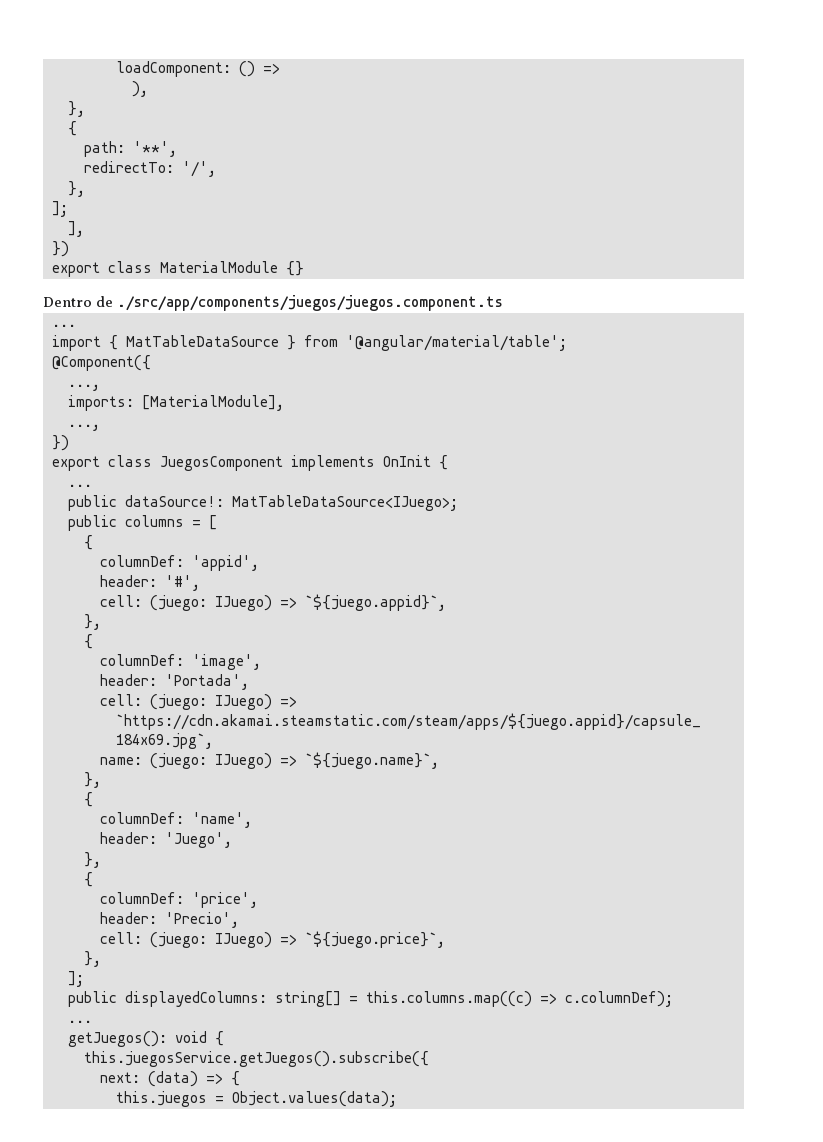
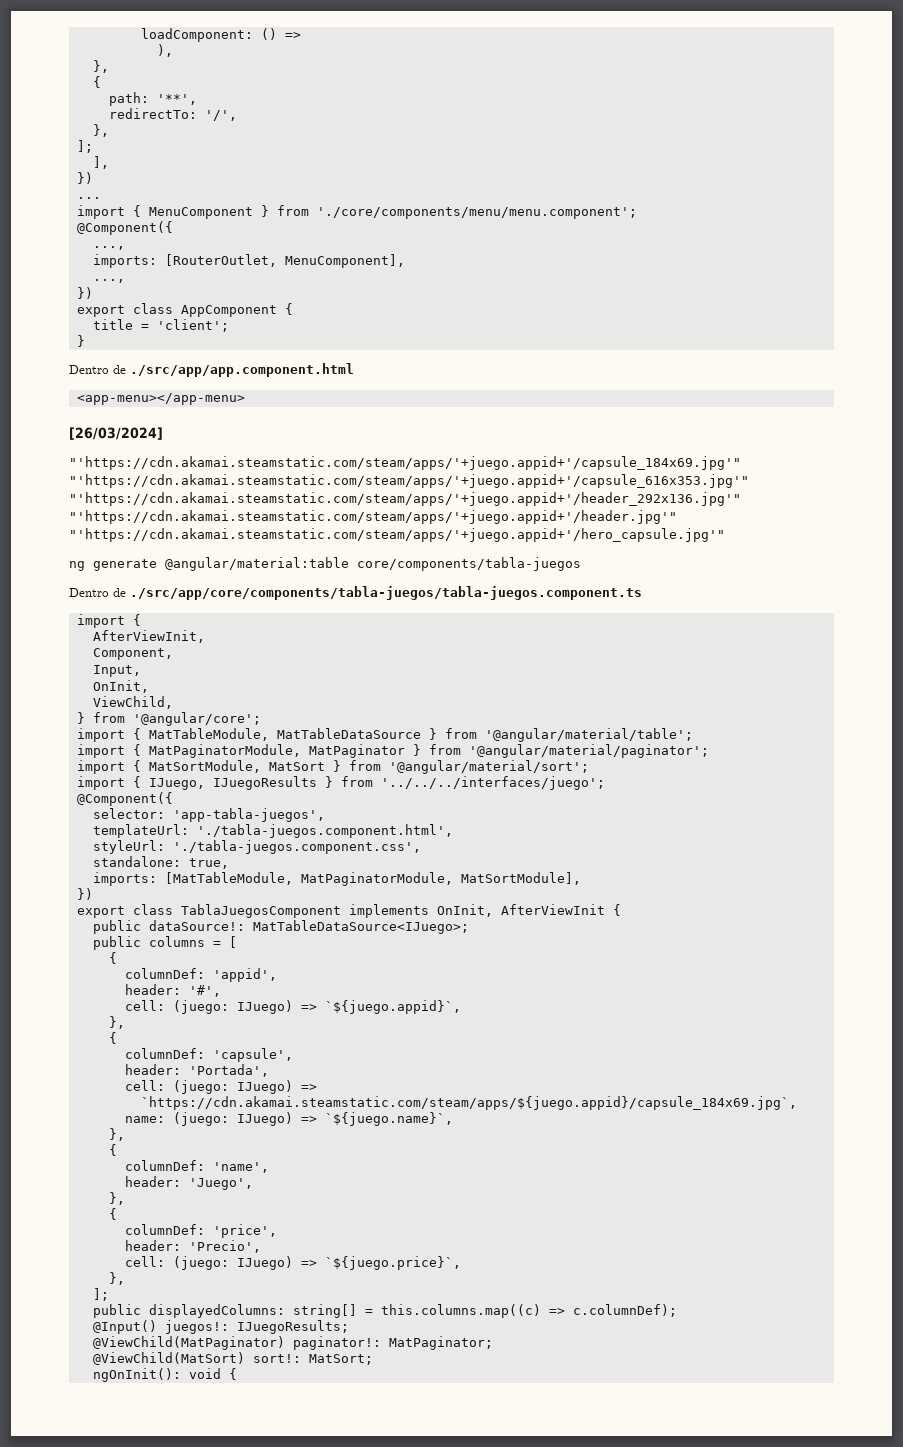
[52,261,304,277] [43,295,504,311] // export class MaterialModule {} // Dentro de ./src/app/components/juegos/juegos.component.ts -> (93, 178) none
[126,335,567,351] MatTableDataSource } from '@angular/material/table'; -> [148,205,637,219] MenuComponent } from './core/components/menu/menu.component';
[142,395,284,411] [MaterialModule], -> [164,254,405,268] [RouterOutlet, MenuComponent],
[160,455,448,471] [68,484,92,487] JuegosComponent implements OnInit { // ... -> [180,303,293,317] [92,319,229,332] [76,335,85,347] [69,363,354,377] [76,393,245,405] [69,427,163,440] [69,456,741,470] [69,474,749,488] [69,492,741,506] [69,510,677,524] [69,528,725,542] [69,557,581,571] [69,586,642,600] [76,614,141,628] [92,630,205,643] [92,648,173,660] [92,665,141,677] [92,680,149,693] [92,696,173,709] [76,712,261,726] [76,728,693,742] [76,744,709,758] [76,760,589,774] [76,776,605,790] [76,792,173,806] [92,808,325,822] [92,824,453,838] [92,840,421,854] [92,856,229,869] [92,872,581,886] [76,888,93,900] [76,904,621,918] AppComponent { // title = 'client'; // } // Dentro de ./src/app/app.component.html // <app-menu></app-menu> // [26/03/2024] // "'https://cdn.akamai.steamstatic.com/steam/apps/'+juego.appid+'/capsule_184x69.jpg'" "'https://cdn.akamai.steamstatic.com/steam/apps/'+juego.appid+'/capsule_616x353.jpg'" "'https://cdn.akamai.steamstatic.com/steam/apps/'+juego.appid+'/header_292x136.jpg'" "'https://cdn.akamai.steamstatic.com/steam/apps/'+juego.appid+'/header.jpg'" "'https://cdn.akamai.steamstatic.com/steam/apps/'+juego.appid+'/hero_capsule.jpg'" // ng generate @angular/material:table core/components/tabla-juegos // Dentro de ./src/app/core/components/tabla-juegos/tabla-juegos.component.ts // import { // AfterViewInit, // Component, // Input, // OnInit, // ViewChild, // } from '@angular/core'; // import { MatTableModule, MatTableDataSource } from '@angular/material/table'; // import { MatPaginatorModule, MatPaginator } from '@angular/material/paginator'; // import { MatSortModule, MatSort } from '@angular/material/sort'; // import { IJuego, IJuegoResults } from '../../../interfaces/juego'; // @Component({ // selector: 'app-tabla-juegos', // templateUrl: './tabla-juegos.component.html', // styleUrl: './tabla-juegos.component.css', // standalone: true, // imports: [MatTableModule, MatPaginatorModule, MatSortModule], // }) // export class TablaJuegosComponent implements OnInit, AfterViewInit {
[192,654,261,670] 'image', -> [212,1048,293,1062] 'capsule',
[68,1020,92,1023] [68,1031,224,1047] [84,1051,429,1067] [100,1071,240,1087] [116,1091,397,1107] ... // getJuegos(): void { // this.juegosService.getJuegos().subscribe({ // next: (data) => { // this.juegos = Object.values(data); -> [92,1320,349,1334] [92,1336,493,1350] [92,1352,373,1365] [92,1368,237,1382] @Input() juegos!: IJuegoResults; // @ViewChild(MatPaginator) paginator!: MatPaginator; // @ViewChild(MatSort) sort!: MatSort; // ngOnInit(): void {

